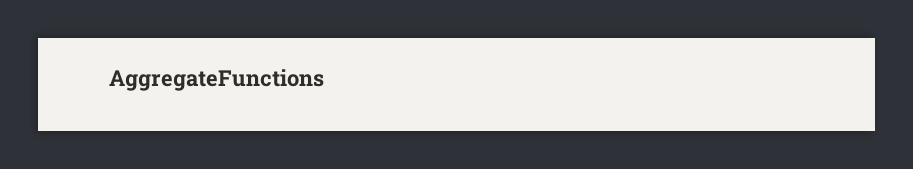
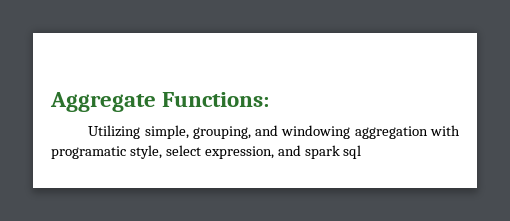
[109,69,324,91] AggregateFunctions -> [50,92,270,112] [88,125,461,139] [51,145,362,159] Aggregate Functions: // Utilizing simple, grouping, and windowing aggregation with programatic style, select expression, and spark sql

